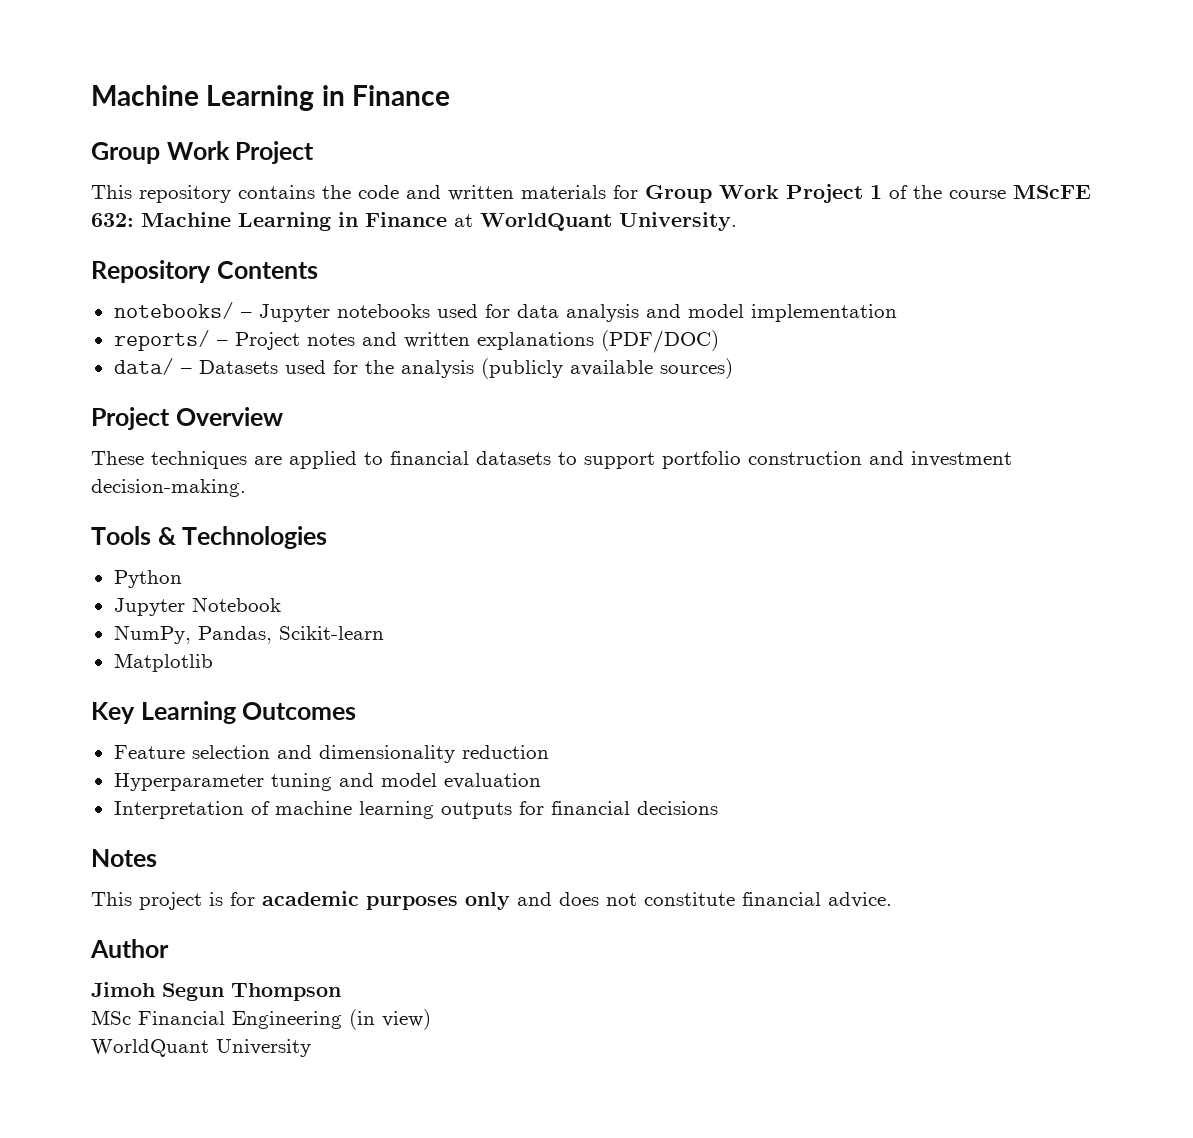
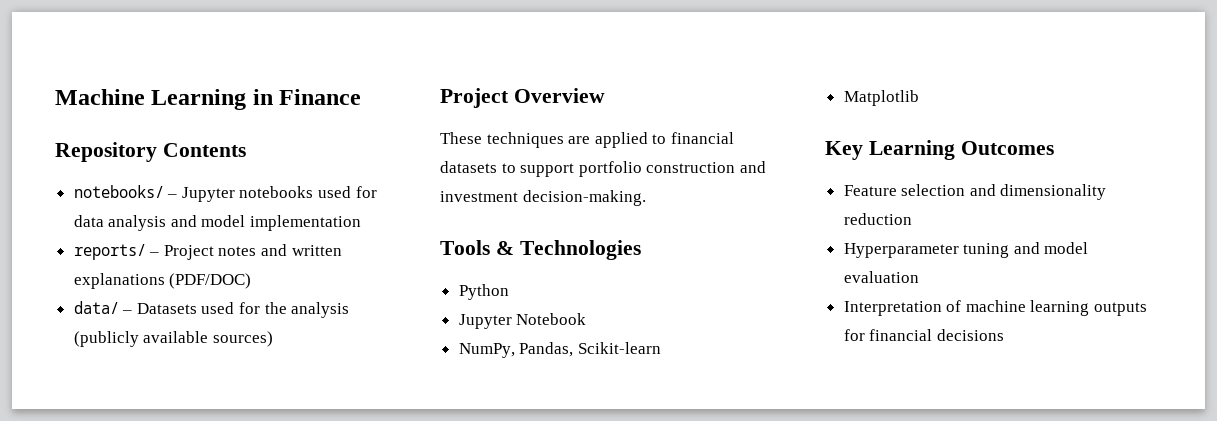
[91,85,451,111] [91,141,315,164] [91,184,1091,203] [91,212,737,231] Machine Learning in Finance // Group Work Project // This repository contains the code and written materials for Group Work Project 1 of the course MScFE 632: Machine Learning in Finance at WorldQuant University. -> [55,89,362,110] Machine Learning in Finance
[91,849,157,867] [91,891,892,910] [90,939,169,958] [91,982,341,1001] [91,1009,431,1030] [91,1039,311,1057] // Notes // This project is for academic purposes only and does not constitute financial advice. // Author // Jimoh Segun Thompson // MSc Financial Engineering (in view) // WorldQuant University -> (1004, 335) none

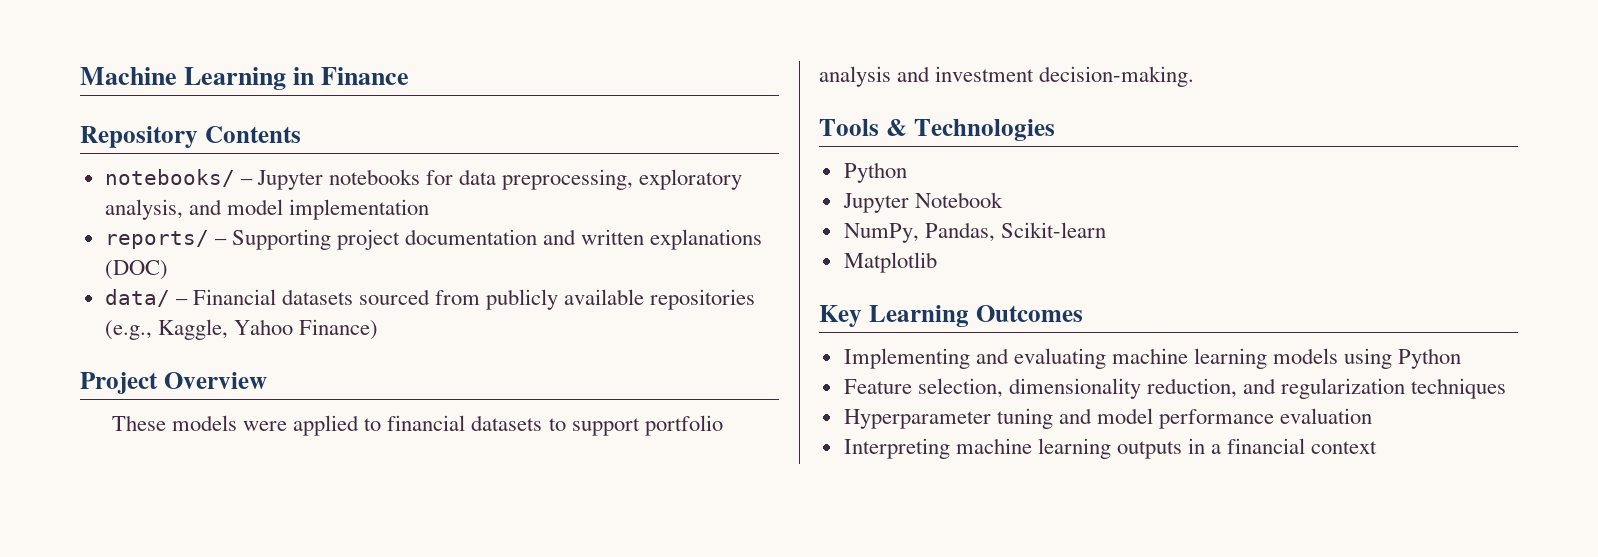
[318,186,352,198] used -> (420, 177) none
[108,215,167,231] analysis -> [502,169,743,190] [104,199,183,220] preprocessing, exploratory analysis,
[163,245,257,260] Project notes -> [231,229,538,250] Supporting project documentation
[169,273,252,289] (PDF/DOC) -> [104,260,168,280] (DOC)
[136,302,350,318] [73,331,273,347] Datasets used for the analysis (publicly available sources) -> [192,289,756,310] [104,319,378,340] Financial datasets sourced from publicly available repositories (e.g., Kaggle, Yahoo Finance)
[486,132,591,148] techniques are -> [172,415,288,431] models were
[646,162,736,173] construction -> [819,66,891,87] analysis
[843,184,1107,200] [843,213,912,225] Feature selection and dimensionality reduction -> [843,348,1462,369] [843,378,1507,399] Implementing and evaluating machine learning models using Python // Feature selection, dimensionality reduction, and regularization techniques
(1089, 248) none -> [1159,409,1275,429] performance
[843,300,962,316] Interpretation of -> [843,438,950,459] Interpreting
[843,329,1004,341] for financial decisions -> [1188,438,1378,454] in a financial context

